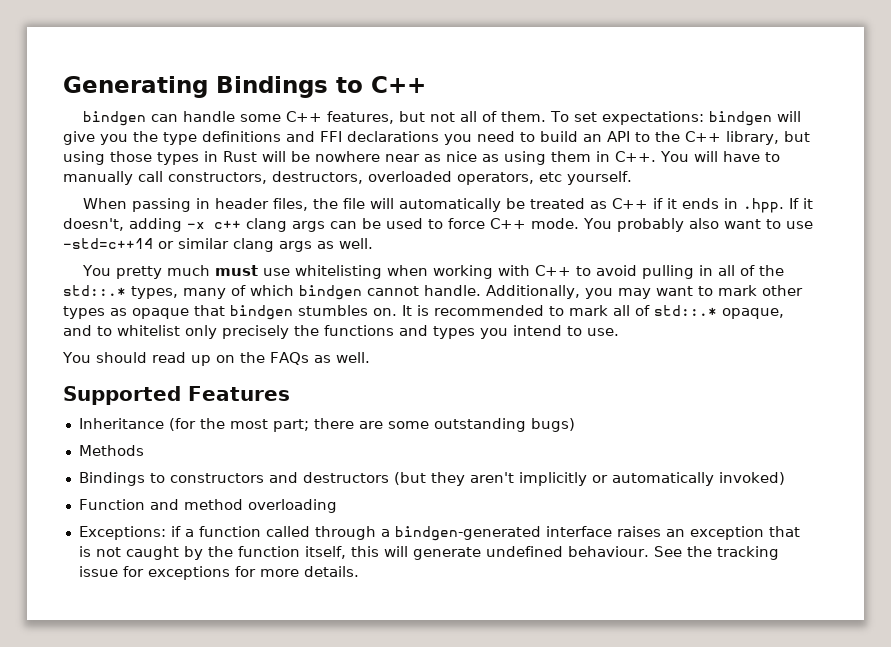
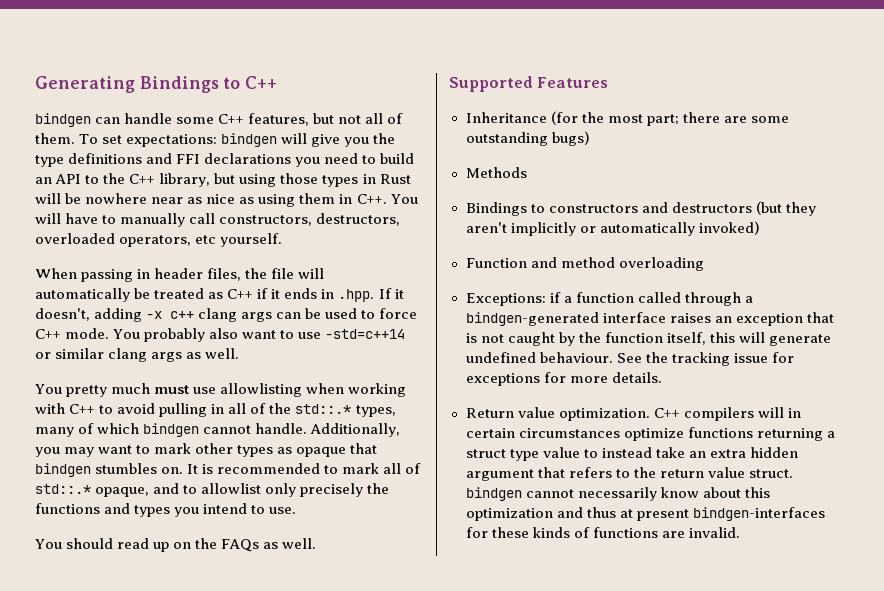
[294,265,382,279] whitelisting -> [220,383,303,397] allowlisting
[117,325,180,336] whitelist -> [201,483,262,494] allowlist
(359, 571) none -> [465,407,801,421] [465,427,835,441] [465,447,798,461] [465,467,793,481] [465,487,770,501] [465,507,825,521] [465,527,740,538] // Return value optimization. C++ compilers will in certain circumstances optimize functions returning a struct type value to instead take an extra hidden argument that refers to the return value struct. bindgen cannot necessarily know about this optimization and thus at present bindgen-interfaces for these kinds of functions are invalid.

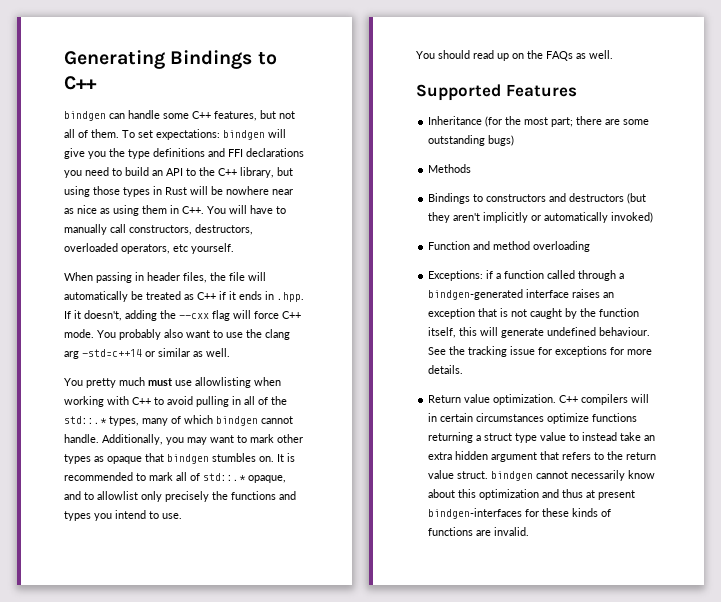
[146,308,376,322] -x c++ clang args can be used to -> [160,310,251,321] the --cxx flag will
(322, 335) none -> [246,329,290,340] [64,351,79,359] the clang arg
[108,348,183,362] clang args -> (190, 352) none

